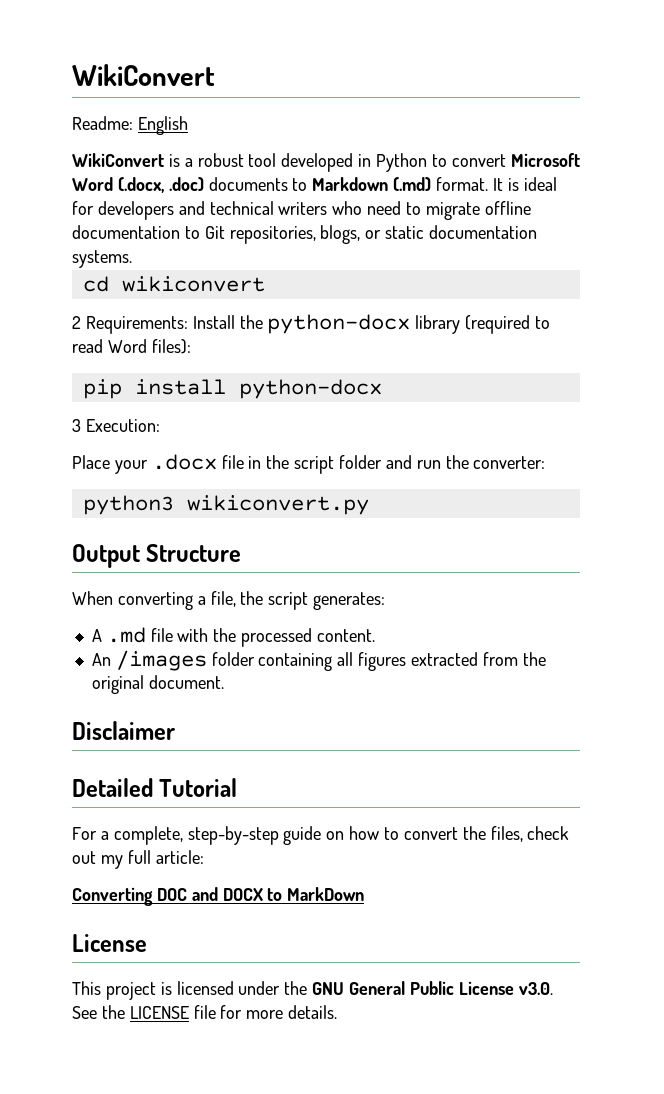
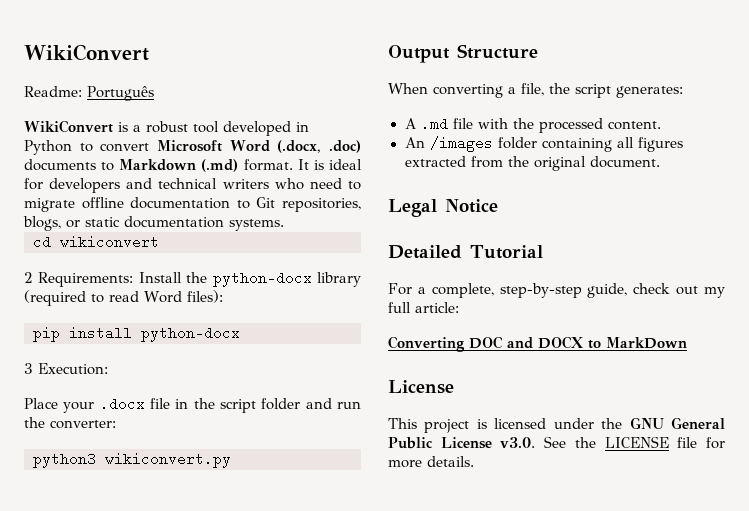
[137,116,188,135] English -> [87,86,154,101] Português
[72,721,175,740] Disclaimer -> [388,199,498,217] Legal Notice
[283,826,523,845] guide on how to convert the files, -> [587,283,628,298] guide,

